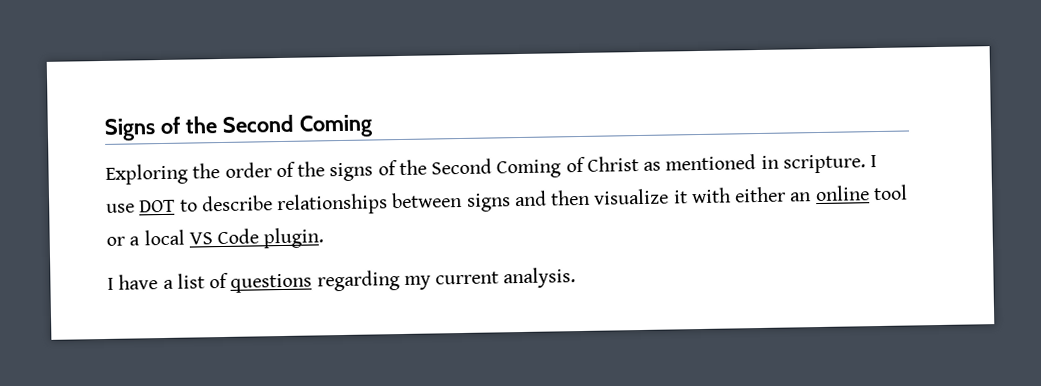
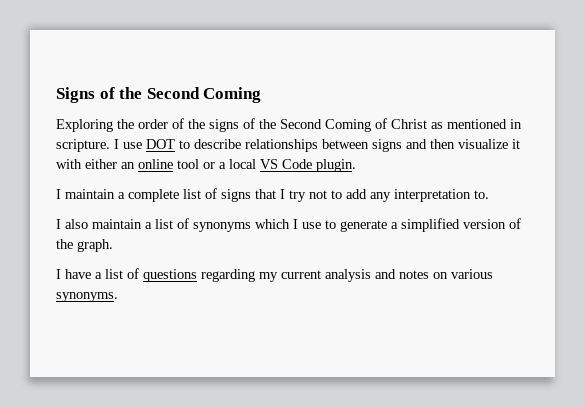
(325, 238) none -> [56,188,489,202] [56,218,521,232] [56,239,113,252] // I maintain a complete list of signs that I try not to add any interpretation to. // I also maintain a list of synonyms which I use to generate a simplified version of the graph.
[503,267,577,289] analysis. -> [325,269,493,282] [56,292,118,302] analysis and notes on various synonyms.

